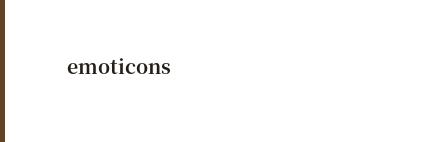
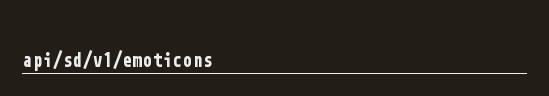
[67,58,171,74] emoticons -> [22,50,212,71] api/sd/v1/emoticons

